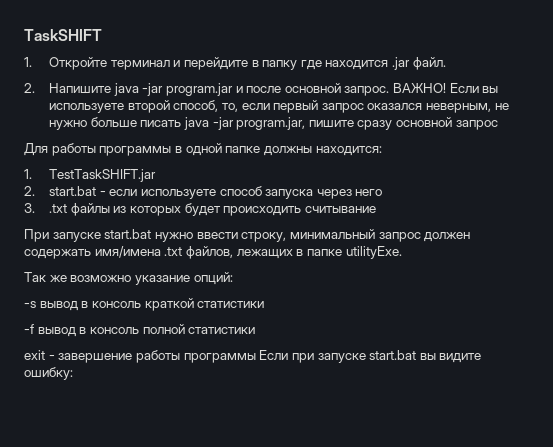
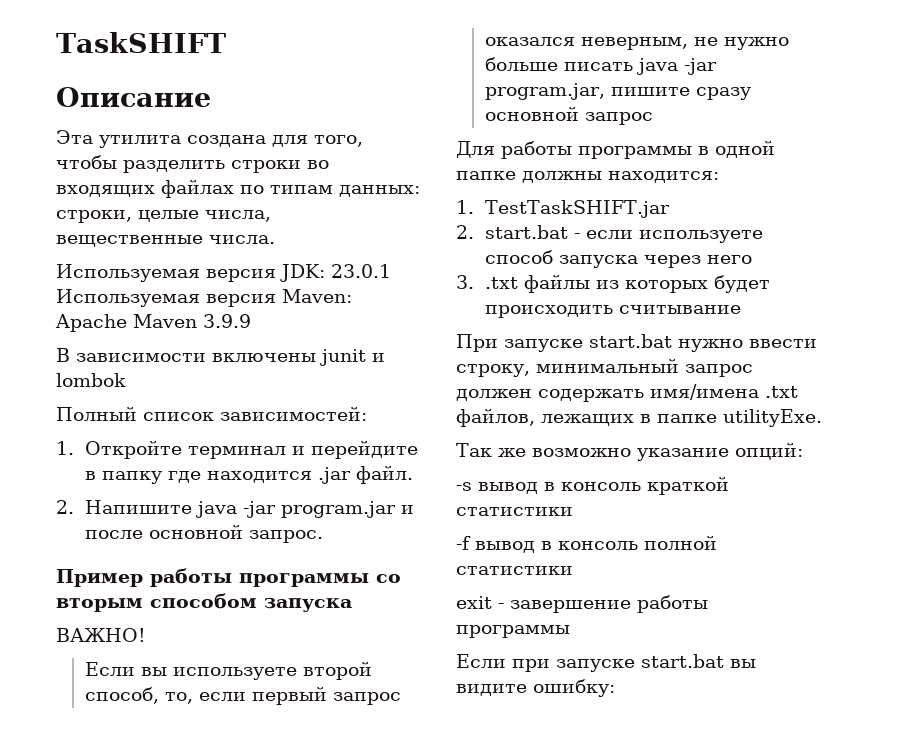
(102, 35) none -> [56,87,211,107] [56,130,363,148] [56,155,329,173] [56,179,420,198] [56,210,271,223] [56,235,275,247] [56,264,391,282] [56,289,352,307] [55,314,251,332] [56,348,385,366] [56,373,126,387] [56,406,367,421] // Описание // Эта утилита создана для того, чтобы разделить строки во входящих файлах по типам данных: строки, целые числа, вещественные числа. // Используемая версия JDK: 23.0.1 Используемая версия Maven: Apache Maven 3.9.9 // В зависимости включены junit и lombok // Полный список зависимостей:
(390, 91) none -> [56,568,401,587] [56,593,352,612] // Пример работы программы со вторым способом запуска //
(447, 88) none -> (146, 635) //
(256, 358) none -> (570, 631) //

